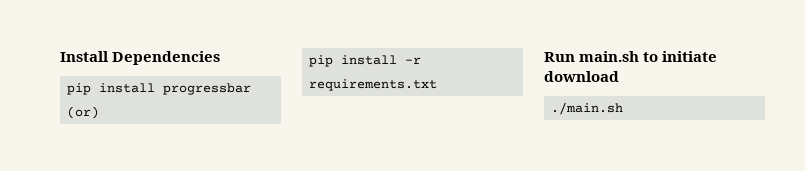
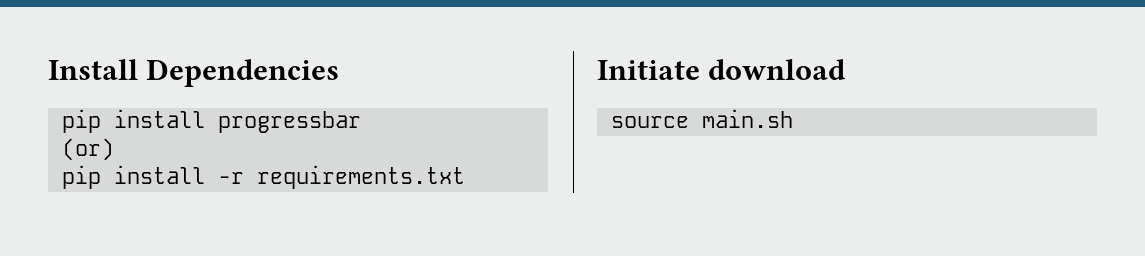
[544,51,718,62] Run main.sh to initiate -> [597,60,700,80] Initiate
[550,102,623,115] ./main.sh -> [610,109,793,128] source main.sh

